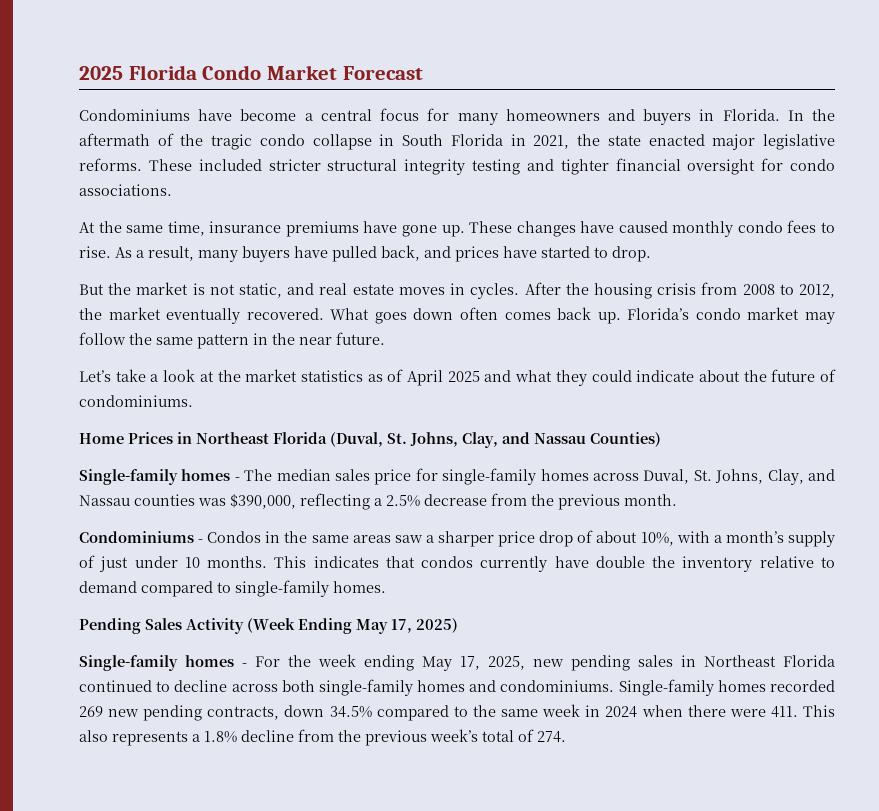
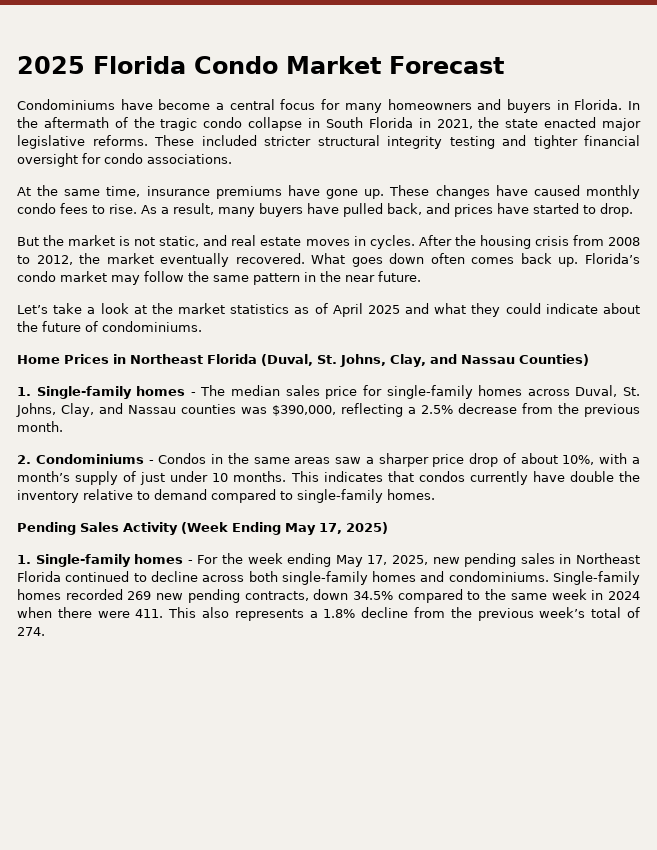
(661, 439) none -> [17,387,31,396] 1.
(677, 500) none -> [17,455,31,464] 2.
(458, 625) none -> [17,555,31,564] 1.

